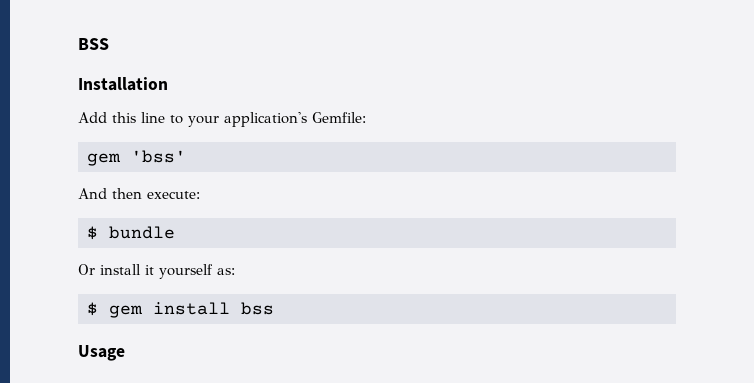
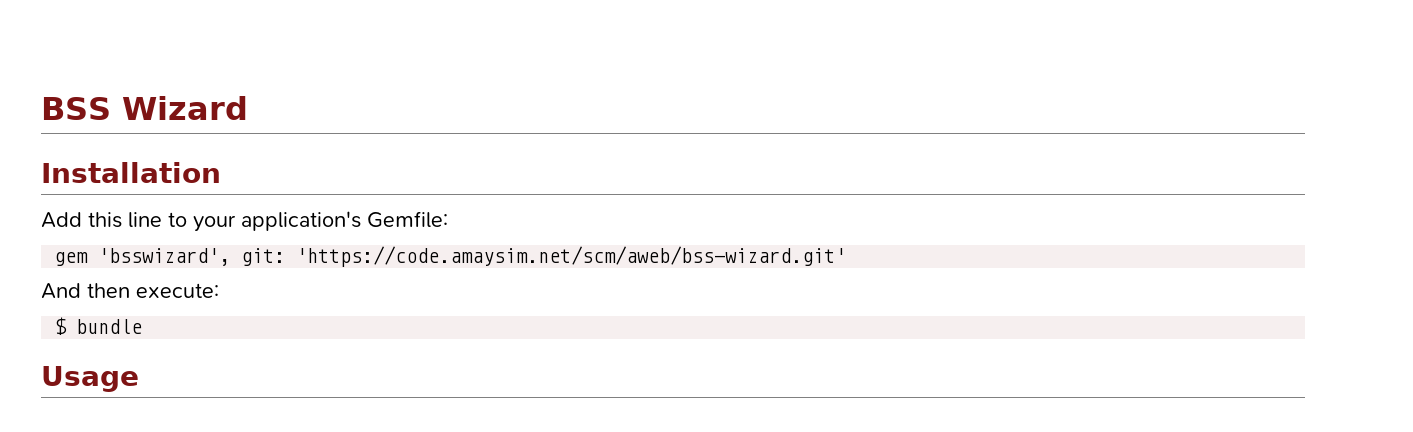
(109, 44) none -> [121,96,248,120] Wizard
[131,150,186,163] 'bss' -> [98,246,847,267] 'bsswizard', git: 'https://code.amaysim.net/scm/aweb/bss-wizard.git'
[78,264,235,279] [87,302,274,318] // Or install it yourself as: // $ gem install bss -> (143, 326) none

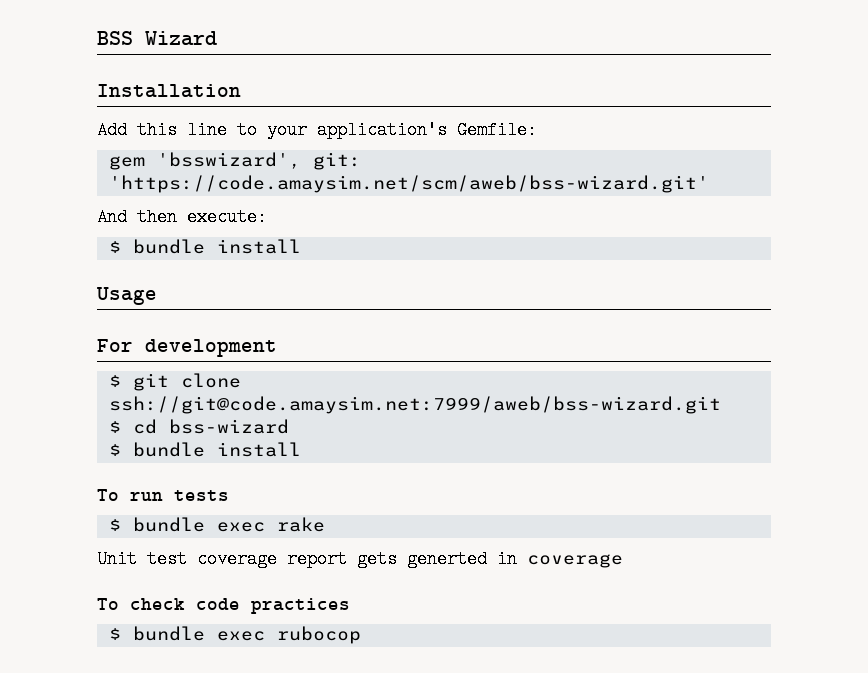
(143, 326) none -> [216,239,301,254] install
(139, 379) none -> [97,339,277,357] [108,373,241,391] [108,396,721,414] [108,419,289,434] [108,442,301,457] [97,489,229,501] [108,517,325,532] [97,550,623,568] [97,598,350,614] [108,626,361,644] // For development // $ git clone ssh://git@code.amaysim.net:7999/aweb/bss-wizard.git // $ cd bss-wizard // $ bundle install // To run tests // $ bundle exec rake // Unit test coverage report gets generted in coverage // To check code practices // $ bundle exec rubocop

